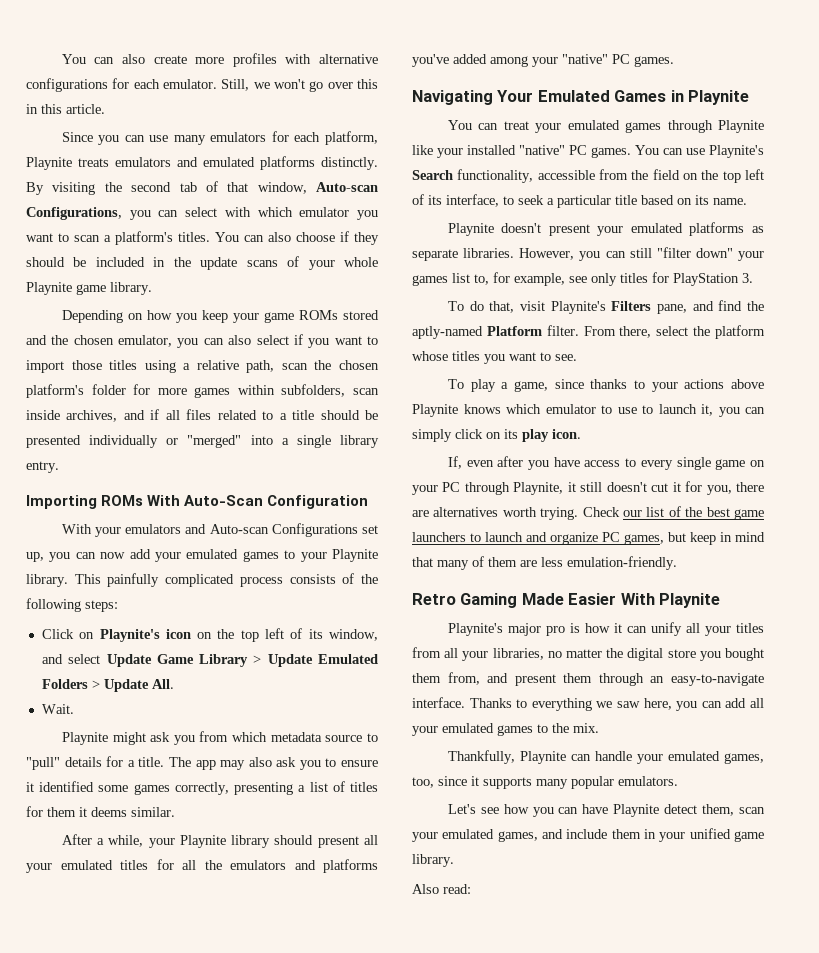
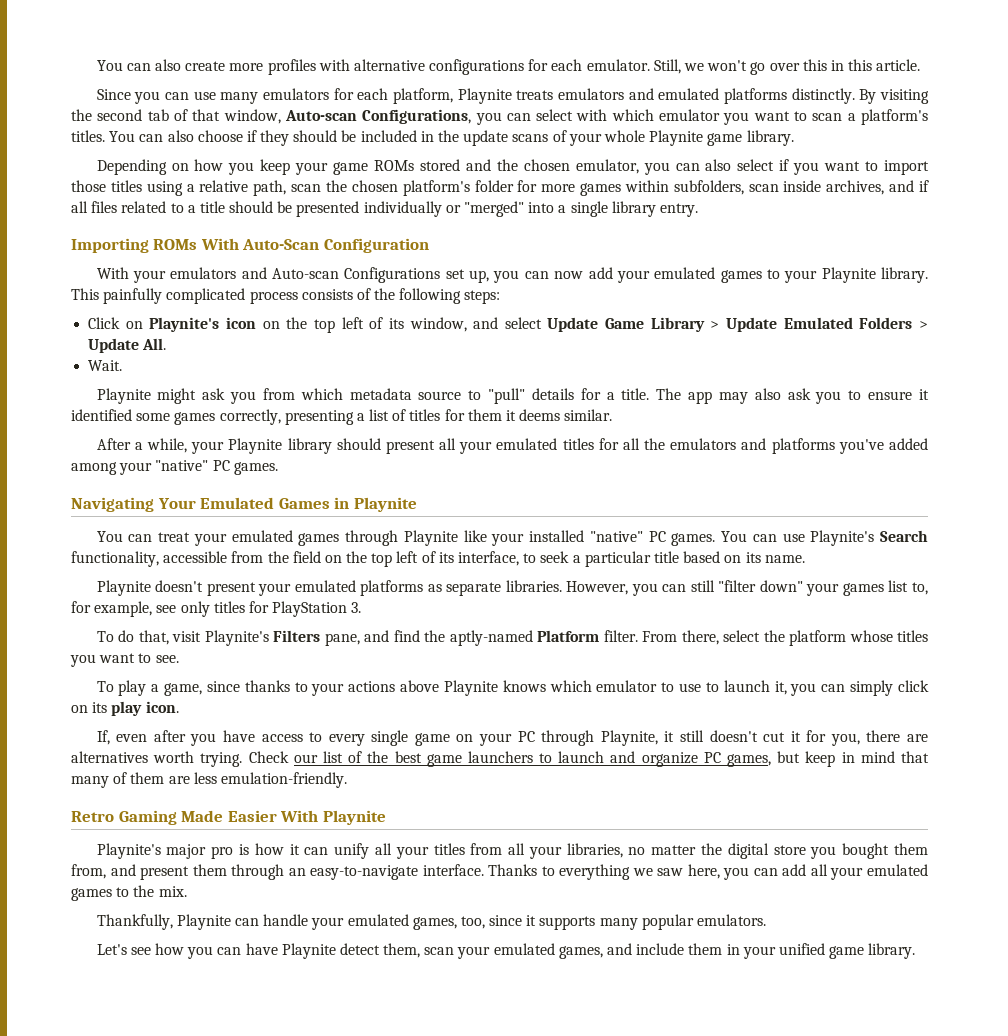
[412,884,471,894] // Also read: -> (916, 951) none

